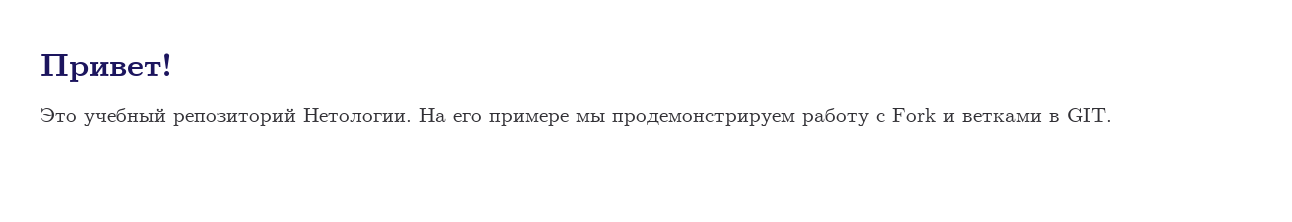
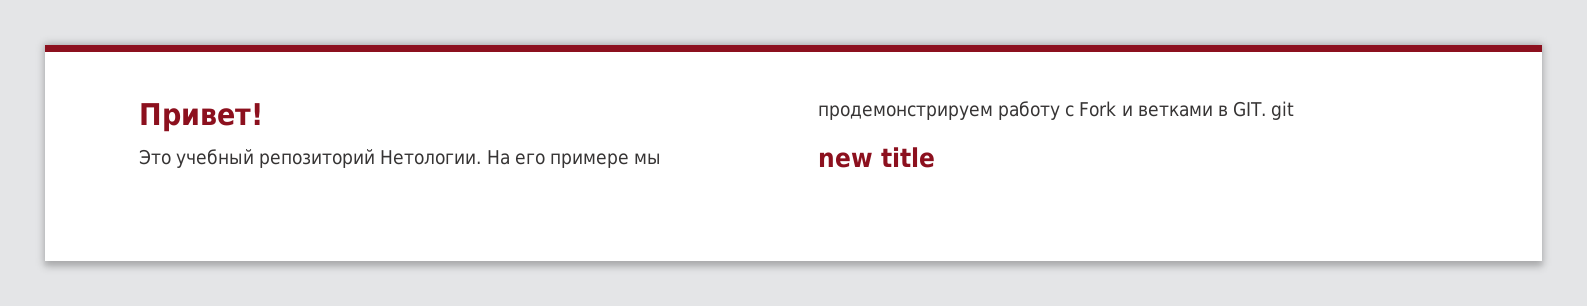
(1112, 115) none -> [1270,101,1294,120] [818,147,935,168] git // new title

